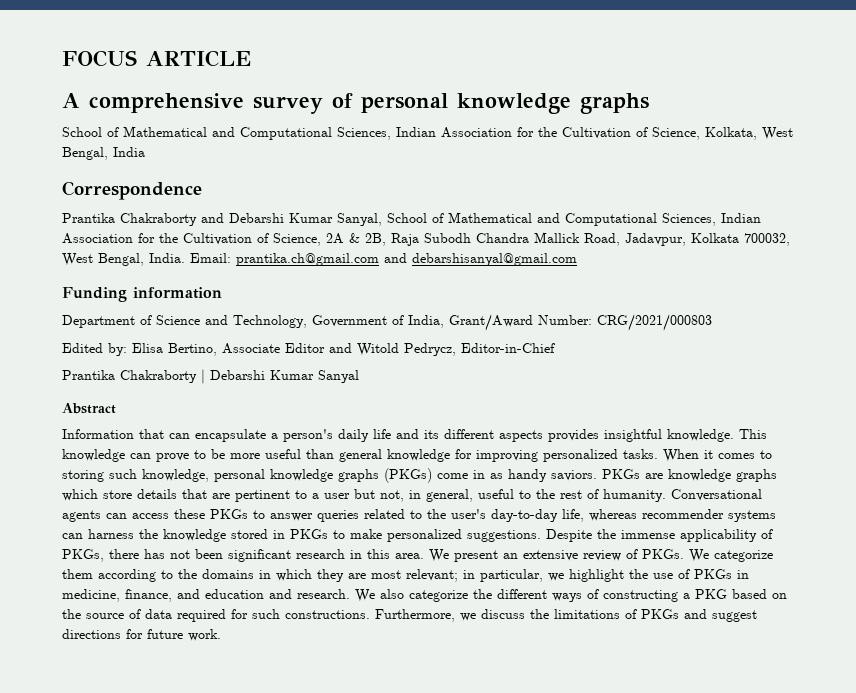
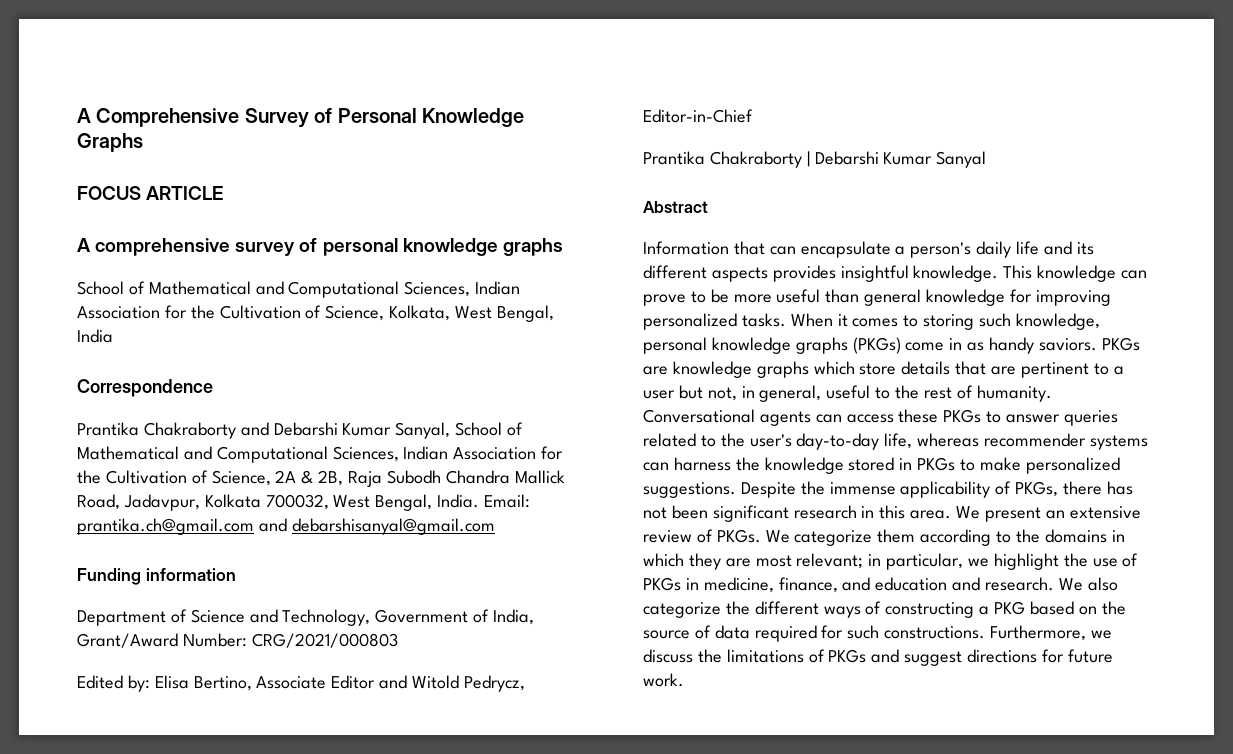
(62, 58) none -> [77,108,524,128] [77,133,143,152] A Comprehensive Survey of Personal Knowledge Graphs //

